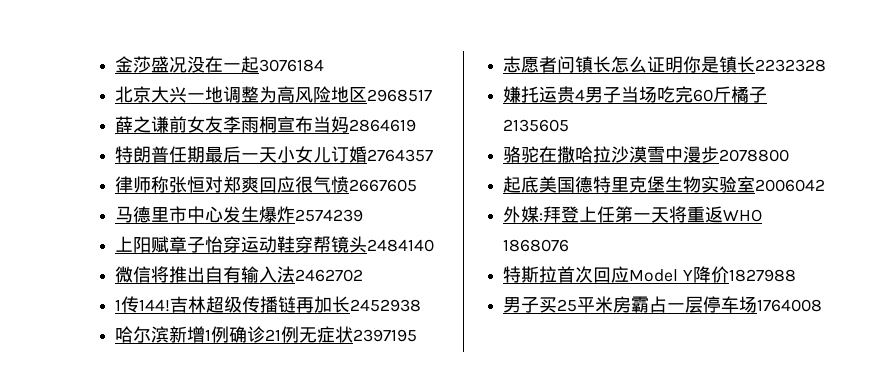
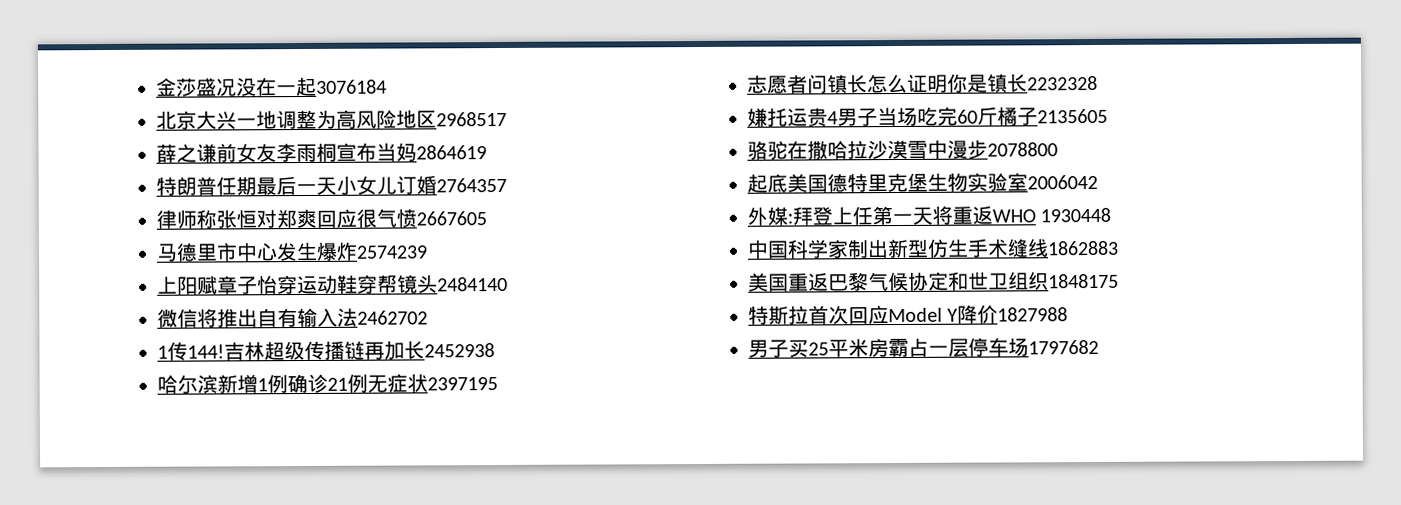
[503,239,570,252] 1868076 -> [1040,207,1112,223] [747,238,1119,259] [748,271,1119,292] 1930448 // 中国科学家制出新型仿生手术缝线1862883 // 美国重返巴黎气候协定和世卫组织1848175
[757,299,823,312] 1764008 -> [1028,339,1099,355] 1797682

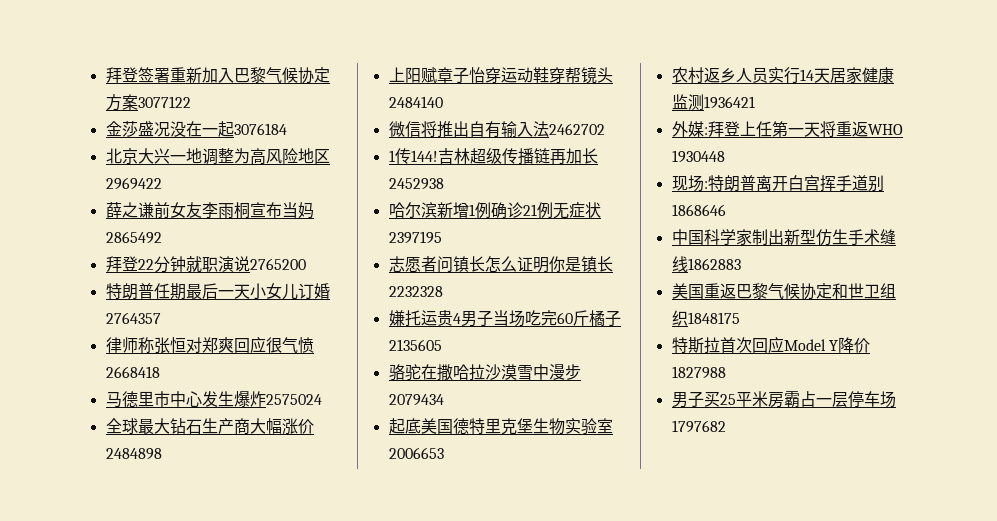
(156, 87) none -> [105,67,330,84] [105,94,191,111] 拜登签署重新加入巴黎气候协定方案3077122 //
[436,111,507,127] 2968517 -> [105,177,162,190] 2969422
[416,145,487,160] 2864619 -> [105,231,162,244] [105,256,306,273] 2865492 // 拜登22分钟就职演说2765200
[416,211,487,226] 2667605 -> [105,366,160,378] 2668418
[356,245,428,259] 2574239 -> [265,394,322,405] [105,418,314,435] [105,448,162,460] 2575024 // 全球最大钻石生产商大幅涨价2484898
[987,142,1058,157] 2078800 -> [388,394,444,406] 2079434
[1027,174,1098,190] 2006042 -> [388,447,444,459] [671,67,894,84] [671,94,755,111] 2006653 // 农村返乡人员实行14天居家健康监测1936421
(1112, 215) none -> [671,175,884,192] [671,204,726,216] // 现场:特朗普离开白宫挥手道别1868646

